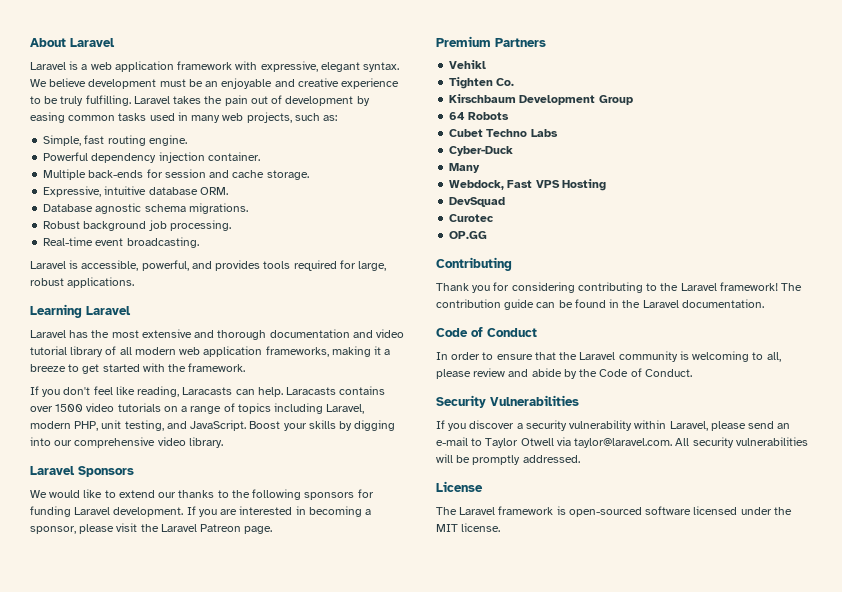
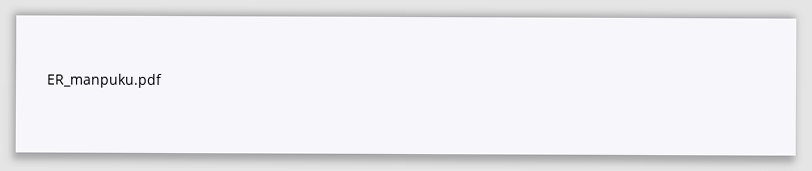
[30,38,115,47] [30,61,400,72] [30,78,400,89] [30,95,370,106] [30,112,338,123] [43,135,187,146] [43,152,260,163] [43,169,309,180] [43,186,228,197] [43,203,248,214] [43,220,231,231] [43,237,199,248] [30,260,387,271] [30,277,135,288] [30,304,131,318] [30,329,405,340] [30,346,391,357] [30,363,246,374] [30,386,386,397] [30,403,365,414] [30,420,396,431] [30,437,223,448] [30,466,134,477] [30,489,374,500] [30,506,372,517] [30,523,273,534] [436,36,546,47] [449,60,487,69] [449,77,515,89] [449,94,633,105] [449,112,510,120] [449,129,558,137] [449,146,514,156] [449,163,481,173] [449,179,606,191] [449,197,506,207] [449,214,495,222] [449,231,488,239] [436,257,512,271] [436,282,803,293] [436,299,764,310] [436,327,537,337] [436,351,781,362] [436,368,692,379] [436,395,579,408] [436,420,791,431] [436,437,808,448] [436,454,580,465] [436,481,483,492] [436,506,792,517] [436,523,501,532] About Laravel // Laravel is a web application framework with expressive, elegant syntax. We believe development must be an enjoyable and creative experience to be truly fulfilling. Laravel takes the pain out of development by easing common tasks used in many web projects, such as: // Simple, fast routing engine. // Powerful dependency injection container. // Multiple back-ends for session and cache storage. // Expressive, intuitive database ORM. // Database agnostic schema migrations. // Robust background job processing. // Real-time event broadcasting. // Laravel is accessible, powerful, and provides tools required for large, robust applications. // Learning Laravel // Laravel has the most extensive and thorough documentation and video tutorial library of all modern web application frameworks, making it a breeze to get started with the framework. // If you don't feel like reading, Laracasts can help. Laracasts contains over 1500 video tutorials on a range of topics including Laravel, modern PHP, unit testing, and JavaScript. Boost your skills by digging into our comprehensive video library. // Laravel Sponsors // We would like to extend our thanks to the following sponsors for funding Laravel development. If you are interested in becoming a sponsor, please visit the Laravel Patreon page. // Premium Partners // Vehikl // Tighten Co. // Kirschbaum Development Group // 64 Robots // Cubet Techno Labs // Cyber-Duck // Many // Webdock, Fast VPS Hosting // DevSquad // Curotec // OP.GG // Contributing // Thank you for considering contributing to the Laravel framework! The contribution guide can be found in the Laravel documentation. // Code of Conduct // In order to ensure that the Laravel community is welcoming to all, please review and abide by the Code of Conduct. // Security Vulnerabilities // If you discover a security vulnerability within Laravel, please send an e-mail to Taylor Otwell via taylor@laravel.com. All security vulnerabilities will be promptly addressed. // License // The Laravel framework is open-sourced software licensed under the MIT license. -> [46,73,163,88] ER_manpuku.pdf

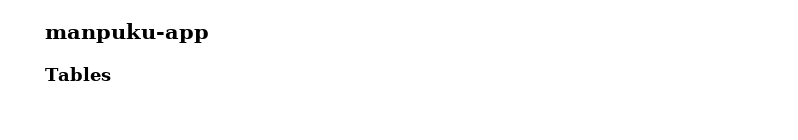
[46,73,163,88] ER_manpuku.pdf -> [45,23,209,43] [45,67,111,81] manpuku-app // Tables

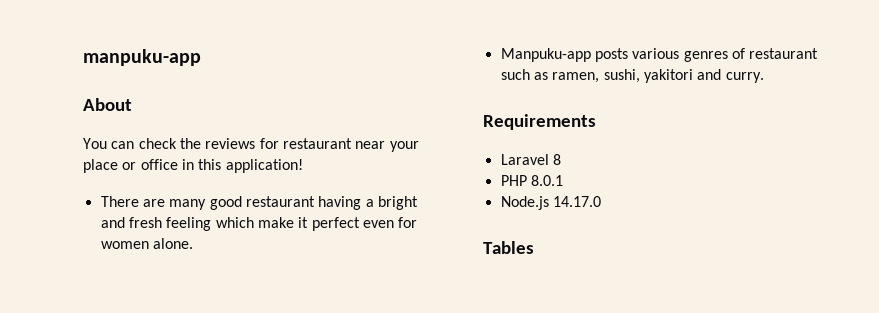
(209, 33) none -> [83,98,132,111] [83,138,419,152] [83,159,303,173] [100,196,418,210] [100,217,418,231] [100,238,193,249] [500,48,819,62] [500,69,764,83] [483,114,596,130] [500,154,561,165] [500,175,563,186] [500,196,601,210] // About // You can check the reviews for restaurant near your place or office in this application! // There are many good restaurant having a bright and fresh feeling which make it perfect even for women alone. // Manpuku-app posts various genres of restaurant such as ramen, sushi, yakitori and curry. // Requirements // Laravel 8 // PHP 8.0.1 // Node.js 14.17.0

